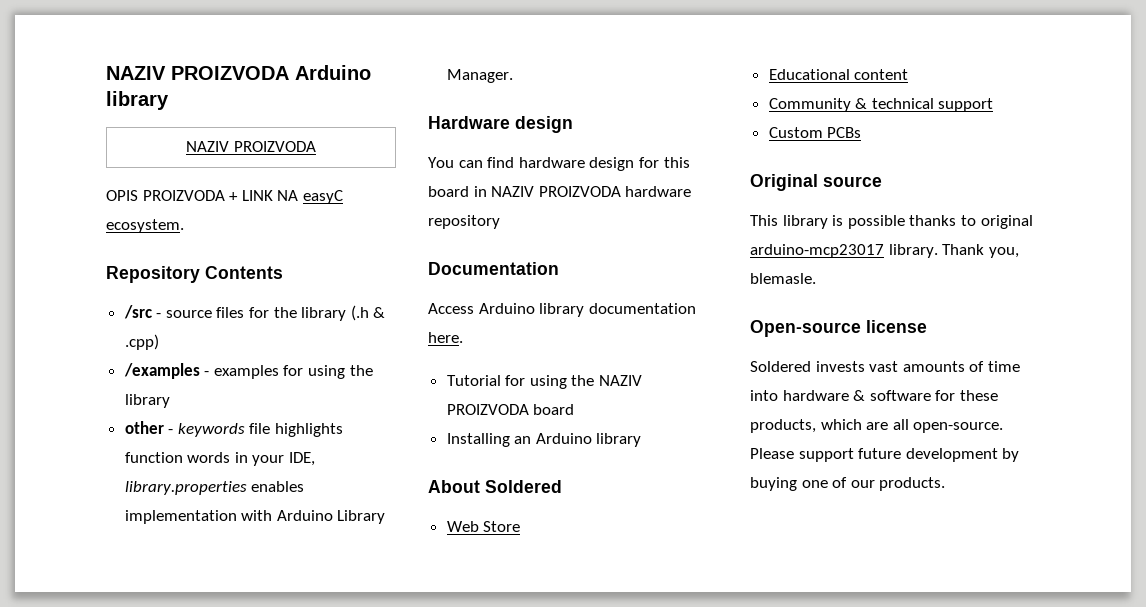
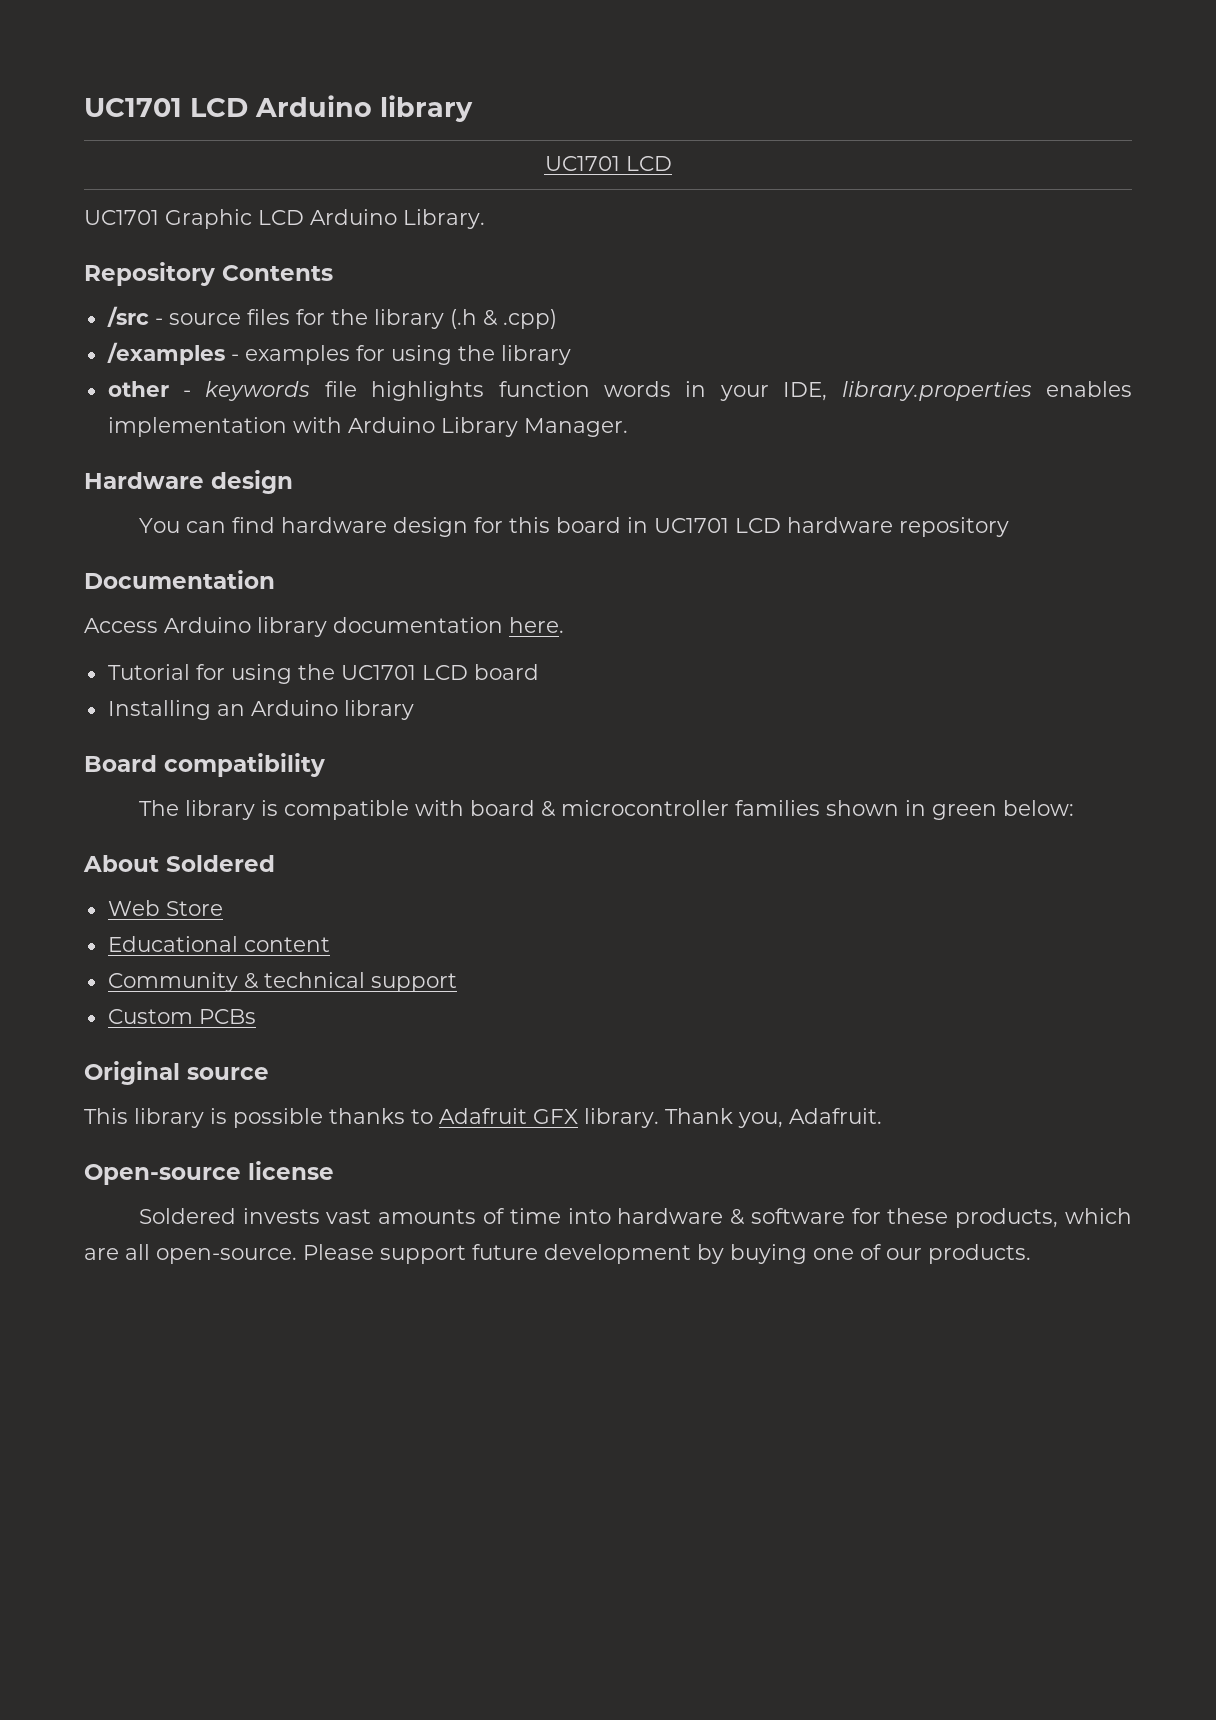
[106,65,371,80] [106,91,169,110] [186,141,316,152] [106,190,343,204] [106,219,184,233] NAZIV PROIZVODA Arduino library // NAZIV PROIZVODA // OPIS PROIZVODA + LINK NA easyC ecosystem. -> [84,95,473,122] [544,156,672,171] [84,209,485,229] UC1701 LCD Arduino library // UC1701 LCD // UC1701 Graphic LCD Arduino Library.
[491,186,621,197] NAZIV PROIZVODA -> [653,518,781,533] UC1701 LCD
[599,375,643,386] [446,404,529,415] NAZIV PROIZVODA -> [340,665,468,680] UC1701 LCD
(642, 440) none -> [84,753,325,777] [138,800,1074,820] // Board compatibility // The library is compatible with board & microcontroller families shown in green below:
[980,215,1033,229] [750,244,884,258] original arduino-mcp23017 -> [439,1108,578,1124] Adafruit GFX
[750,273,816,284] blemasle. -> [789,1108,882,1124] Adafruit.

